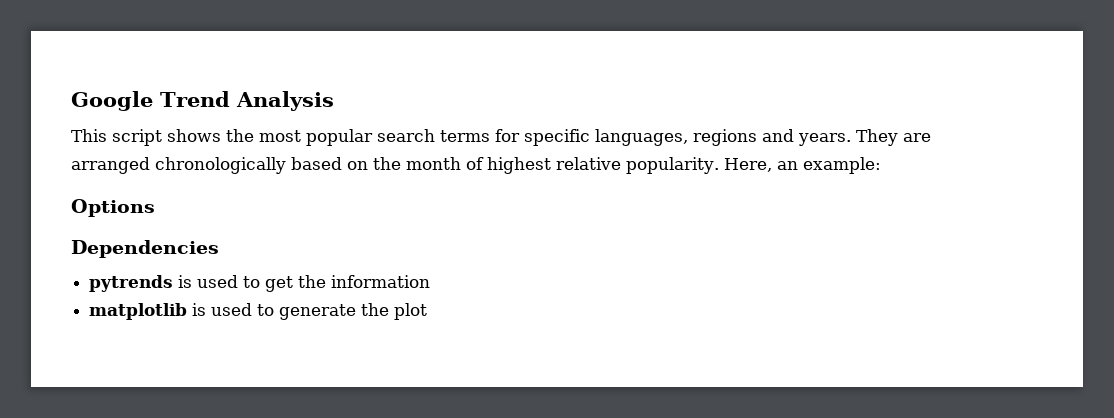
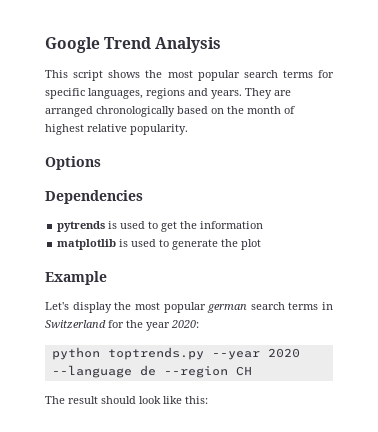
[723,157,881,174] Here, an example: -> (188, 129) none
(428, 311) none -> [45,271,107,285] [45,302,333,313] [45,320,199,331] [51,347,300,360] [51,365,252,378] [45,396,208,404] // Example // Let's display the most popular german search terms in Switzerland for the year 2020: // python toptrends.py --year 2020 --language de --region CH // The result should look like this:

